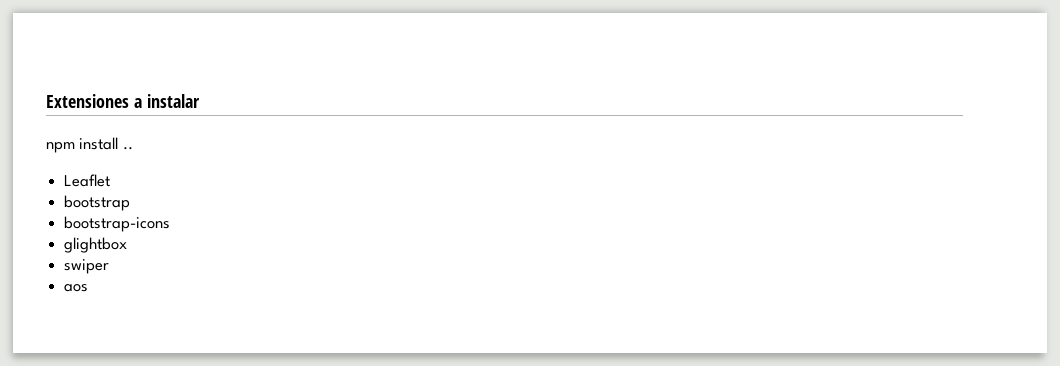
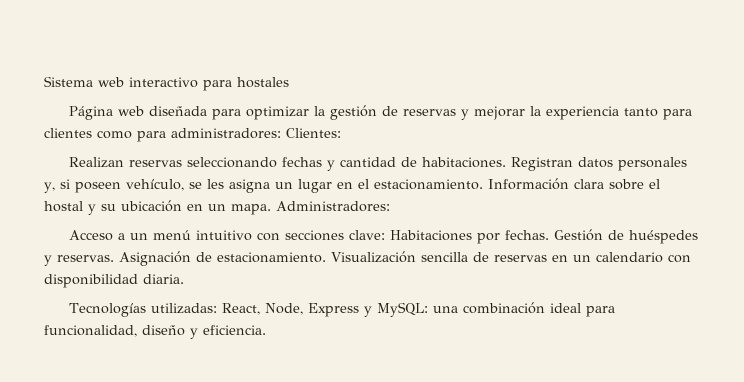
[46,94,200,108] [46,137,133,153] [64,174,111,187] [64,195,131,211] [64,216,171,232] [64,237,128,253] [64,259,110,274] [64,284,89,292] Extensiones a instalar // npm install .. // Leaflet // bootstrap // bootstrap-icons // glightbox // swiper // aos -> [44,76,289,91] [68,105,692,120] [44,128,341,142] [68,157,687,171] [44,178,660,193] [44,200,390,215] [68,229,698,244] [44,251,691,266] [44,274,184,288] [68,302,615,317] [44,325,266,339] Sistema web interactivo para hostales // Página web diseñada para optimizar la gestión de reservas y mejorar la experiencia tanto para clientes como para administradores: Clientes: // Realizan reservas seleccionando fechas y cantidad de habitaciones. Registran datos personales y, si poseen vehículo, se les asigna un lugar en el estacionamiento. Información clara sobre el hostal y su ubicación en un mapa. Administradores: // Acceso a un menú intuitivo con secciones clave: Habitaciones por fechas. Gestión de huéspedes y reservas. Asignación de estacionamiento. Visualización sencilla de reservas en un calendario con disponibilidad diaria. // Tecnologías utilizadas: React, Node, Express y MySQL: una combinación ideal para funcionalidad, diseño y eficiencia.

